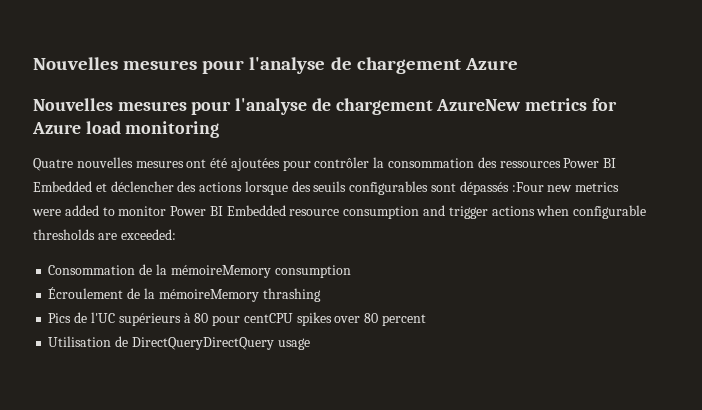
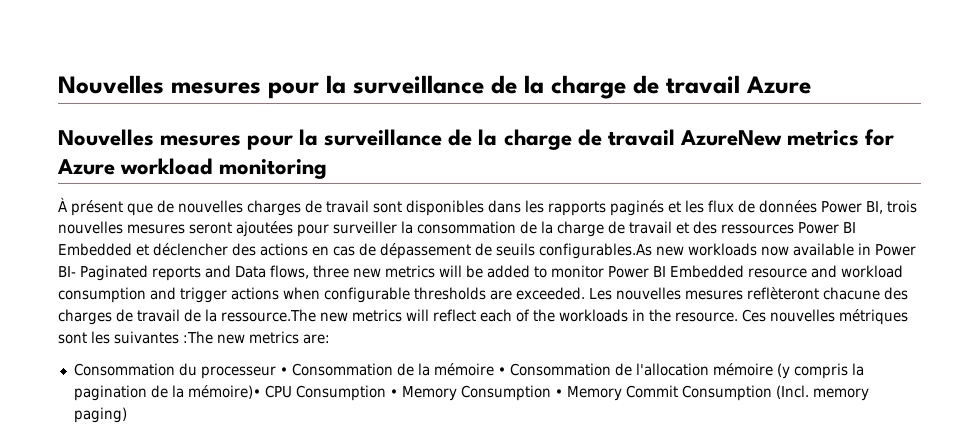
[33,57,518,74] [33,98,433,115] Nouvelles mesures pour l'analyse de chargement Azure // Nouvelles mesures pour l'analyse de chargement -> [58,75,811,99] [58,129,675,150] Nouvelles mesures pour la surveillance de la charge de travail Azure // Nouvelles mesures pour la surveillance de la charge de travail
[85,121,121,134] load -> [120,158,214,175] workload
[33,157,228,171] Quatre nouvelles mesures ont été -> [58,197,917,216] [58,221,232,234] À présent que de nouvelles charges de travail sont disponibles dans les rapports paginés et les flux de données Power BI, trois nouvelles mesures seront
[314,157,370,168] contrôler -> [333,221,397,234] surveiller
(475, 163) none -> [520,221,689,237] de la charge de travail et
[244,181,620,195] [32,209,61,216] lorsque des seuils configurables sont dépassés :Four new metrics were -> [312,243,916,259] [58,265,483,281] en cas de dépassement de seuils configurables.As new workloads now available in Power BI- Paginated reports and Data flows, three new metrics will be
(340, 212) none -> [811,265,903,278] and workload
[120,229,176,240] [48,264,351,278] [48,287,321,302] [48,312,426,326] [48,336,310,350] exceeded: // Consommation de la mémoireMemory consumption // Écroulement de la mémoireMemory thrashing // Pics de l'UC supérieurs à 80 pour centCPU spikes over 80 percent // Utilisation de DirectQueryDirectQuery usage -> [516,287,908,300] [58,309,908,325] [58,331,330,344] [73,363,864,379] [73,385,869,401] [73,407,127,423] exceeded. Les nouvelles mesures reflèteront chacune des charges de travail de la ressource.The new metrics will reflect each of the workloads in the resource. Ces nouvelles métriques sont les suivantes :The new metrics are: // Consommation du processeur • Consommation de la mémoire • Consommation de l'allocation mémoire (y compris la pagination de la mémoire)• CPU Consumption • Memory Consumption • Memory Commit Consumption (Incl. memory paging)

